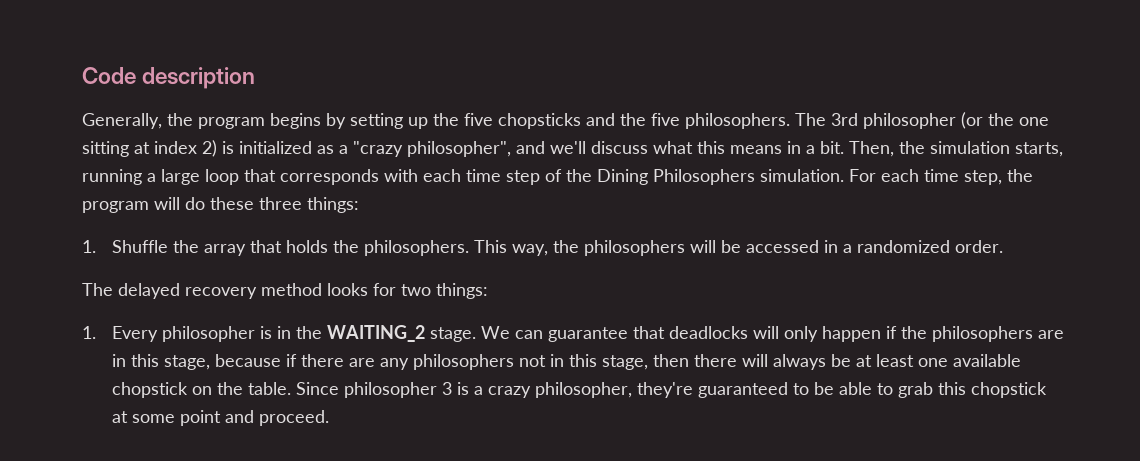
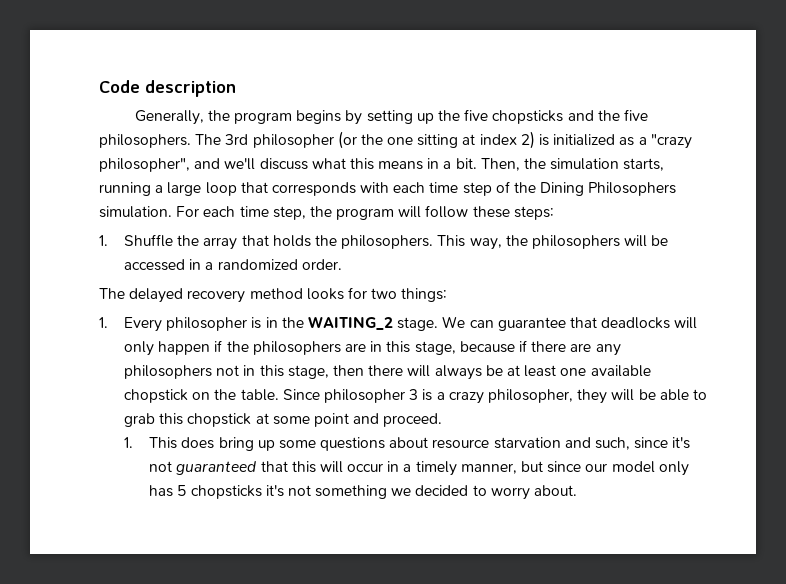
[185,197,359,213] do these three things: -> [425,205,554,220] follow these steps:
[637,382,810,398] they're guaranteed to -> [577,389,635,404] they will
(330, 418) none -> [124,437,691,451] [149,461,689,476] [149,485,578,500] // 1. This does bring up some questions about resource starvation and such, since it's not guaranteed that this will occur in a timely manner, but since our model only has 5 chopsticks it's not something we decided to worry about.

